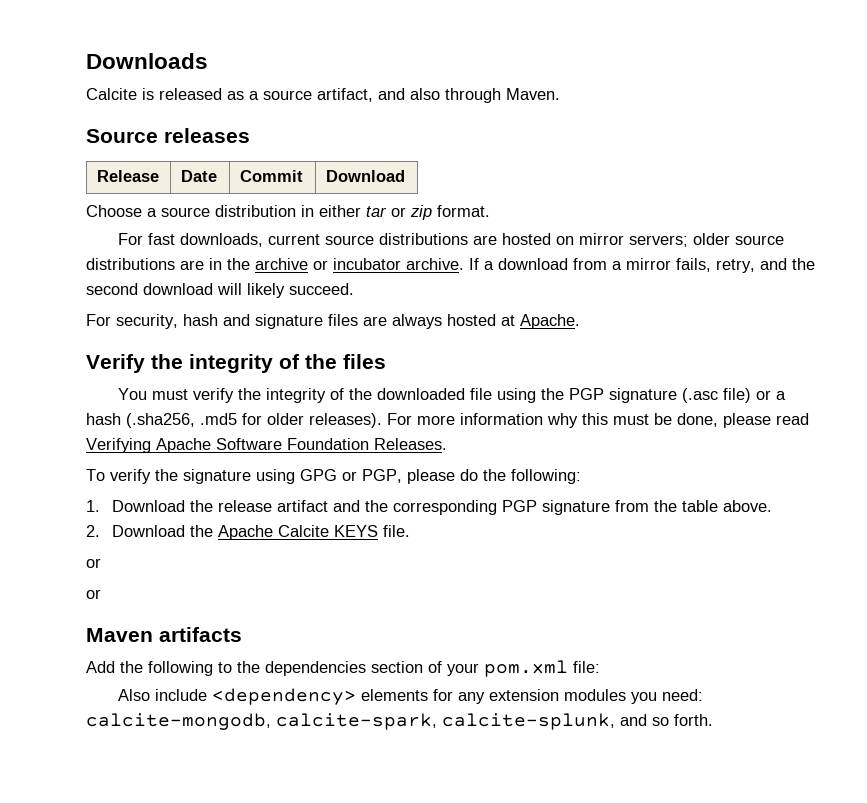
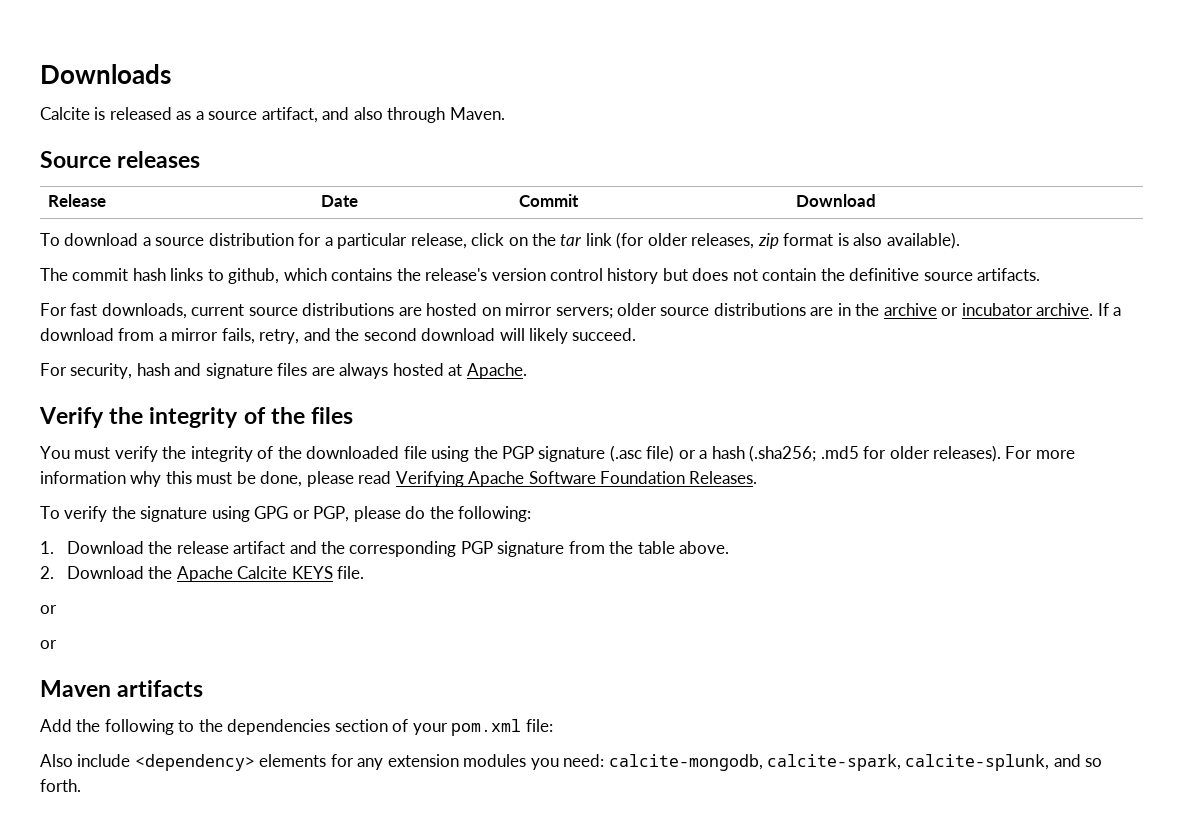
[86,205,142,217] Choose -> [40,233,139,246] To download
[301,205,490,220] in either tar or zip format. -> [298,232,960,249] [40,268,1041,284] for a particular release, click on the tar link (for older releases, zip format is also available). // The commit hash links to github, which contains the release's version control history but does not contain the definitive source artifacts.
[126,413,195,428] (.sha256, -> [749,445,817,462] (.sha256;

